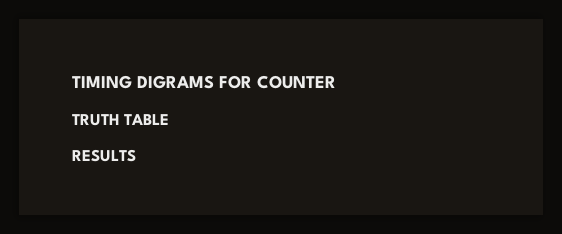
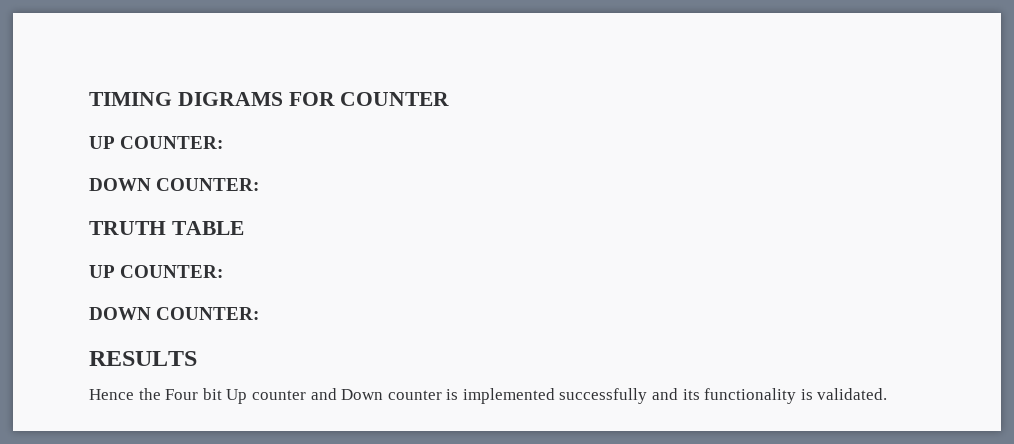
[72,114,170,126] [72,149,136,162] TRUTH TABLE // RESULTS -> [89,136,224,149] [89,178,260,191] [89,221,244,235] [89,265,224,278] [89,307,260,320] [89,351,197,366] [89,388,888,404] UP COUNTER: // DOWN COUNTER: // TRUTH TABLE // UP COUNTER: // DOWN COUNTER: // RESULTS // Hence the Four bit Up counter and Down counter is implemented successfully and its functionality is validated.

